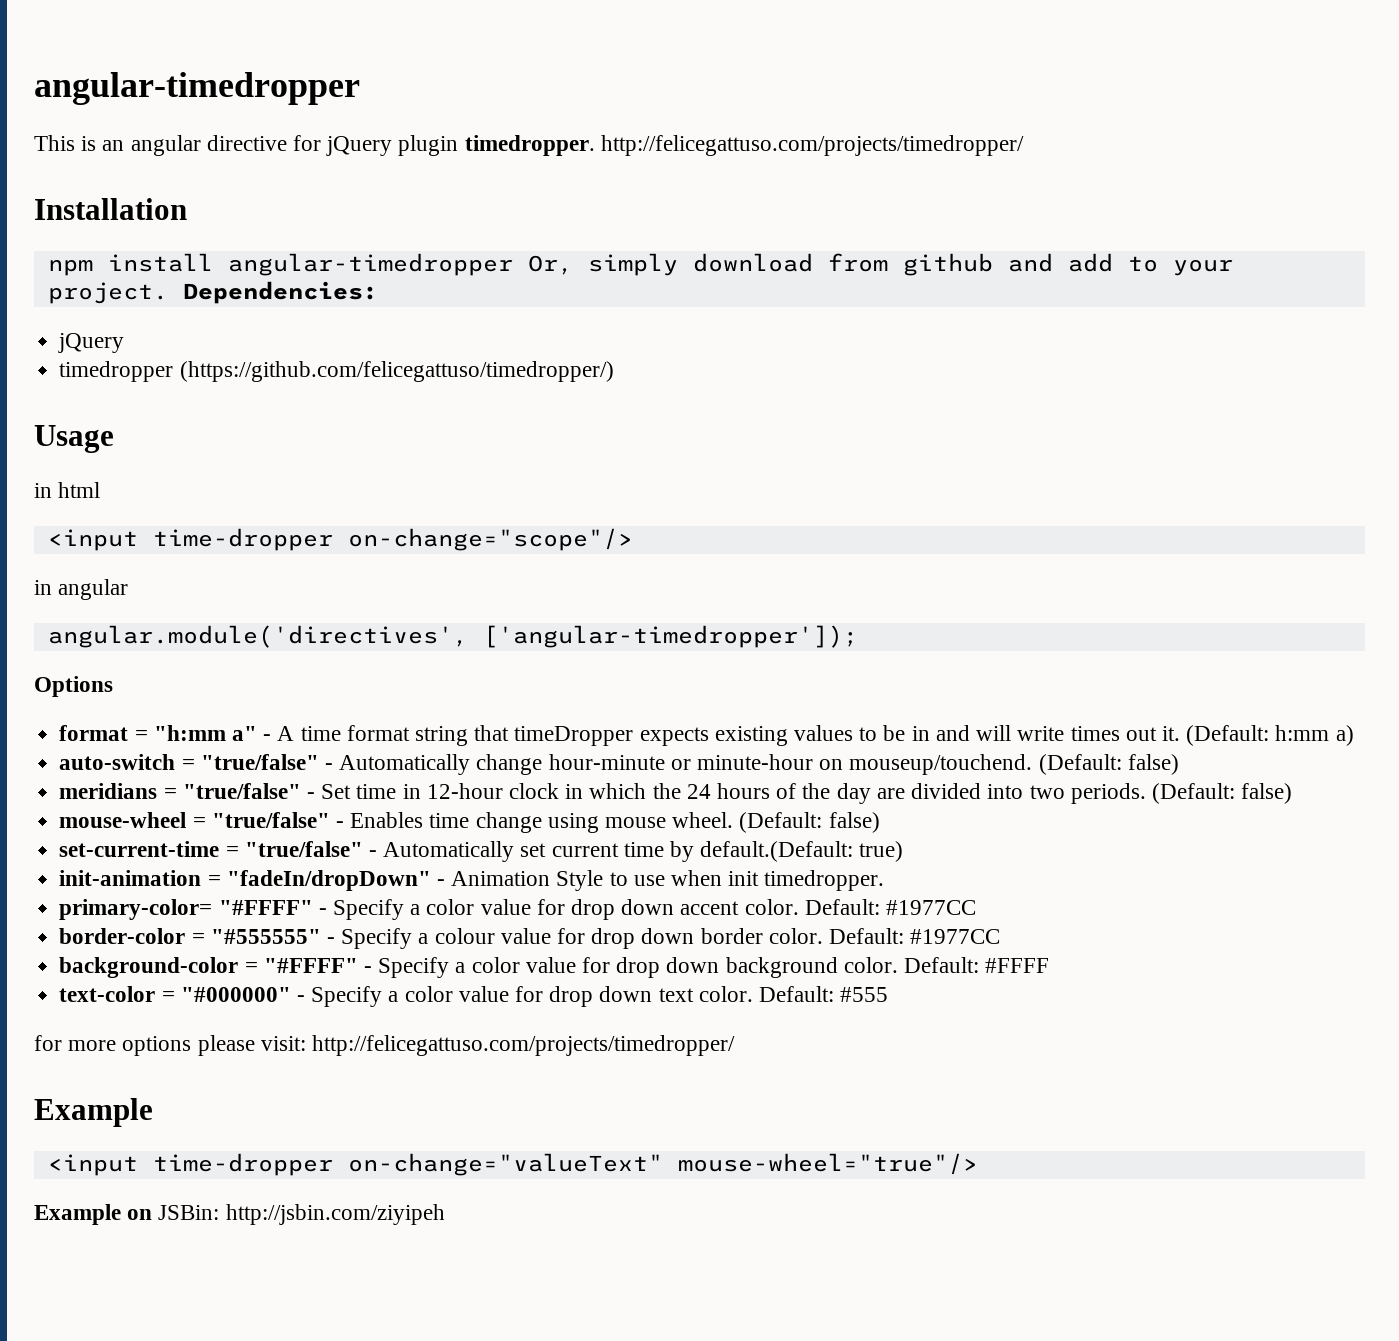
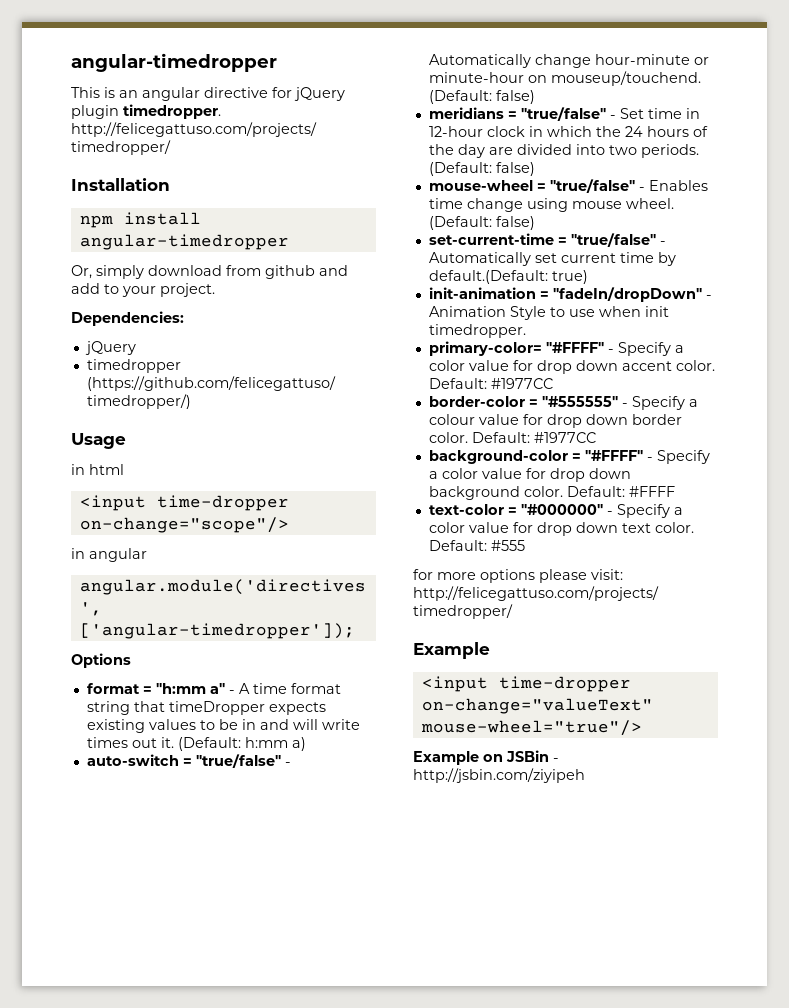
(513, 264) none -> (289, 242) //
(168, 293) none -> (215, 290) //
[158,1205,220,1220] JSBin: -> [506,750,559,762] JSBin -

